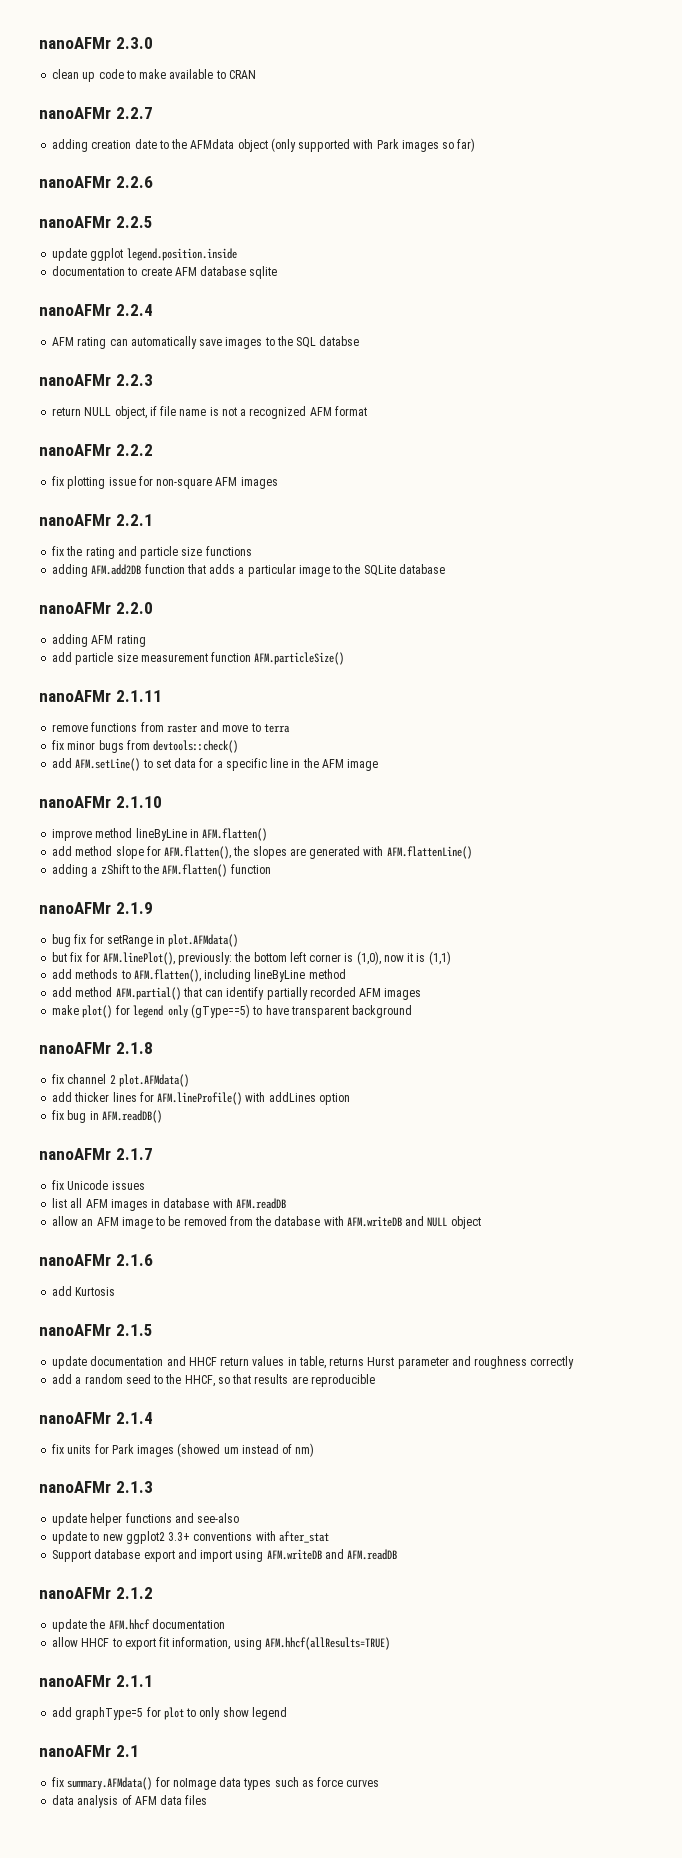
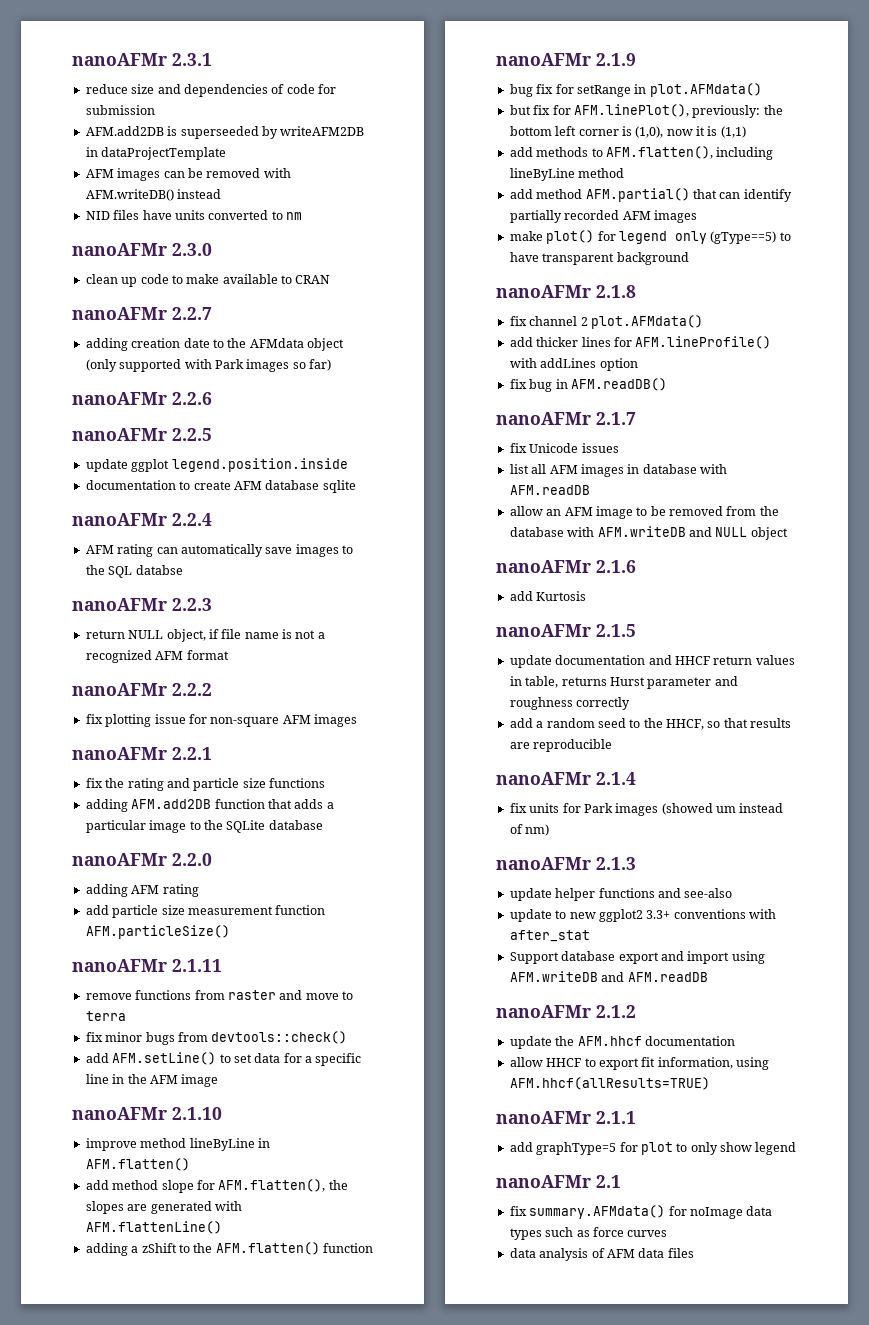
[39,37,111,49] nanoAFMr -> [72,53,212,66] [85,84,336,97] [85,105,155,115] [85,126,365,139] [85,147,227,160] [85,168,291,181] [85,189,222,201] [85,210,302,220] [72,243,167,256] nanoAFMr 2.3.1 // reduce size and dependencies of code for submission // AFM.add2DB is superseeded by writeAFM2DB in dataProjectTemplate // AFM images can be removed with AFM.writeDB() instead // NID files have units converted to nm // nanoAFMr

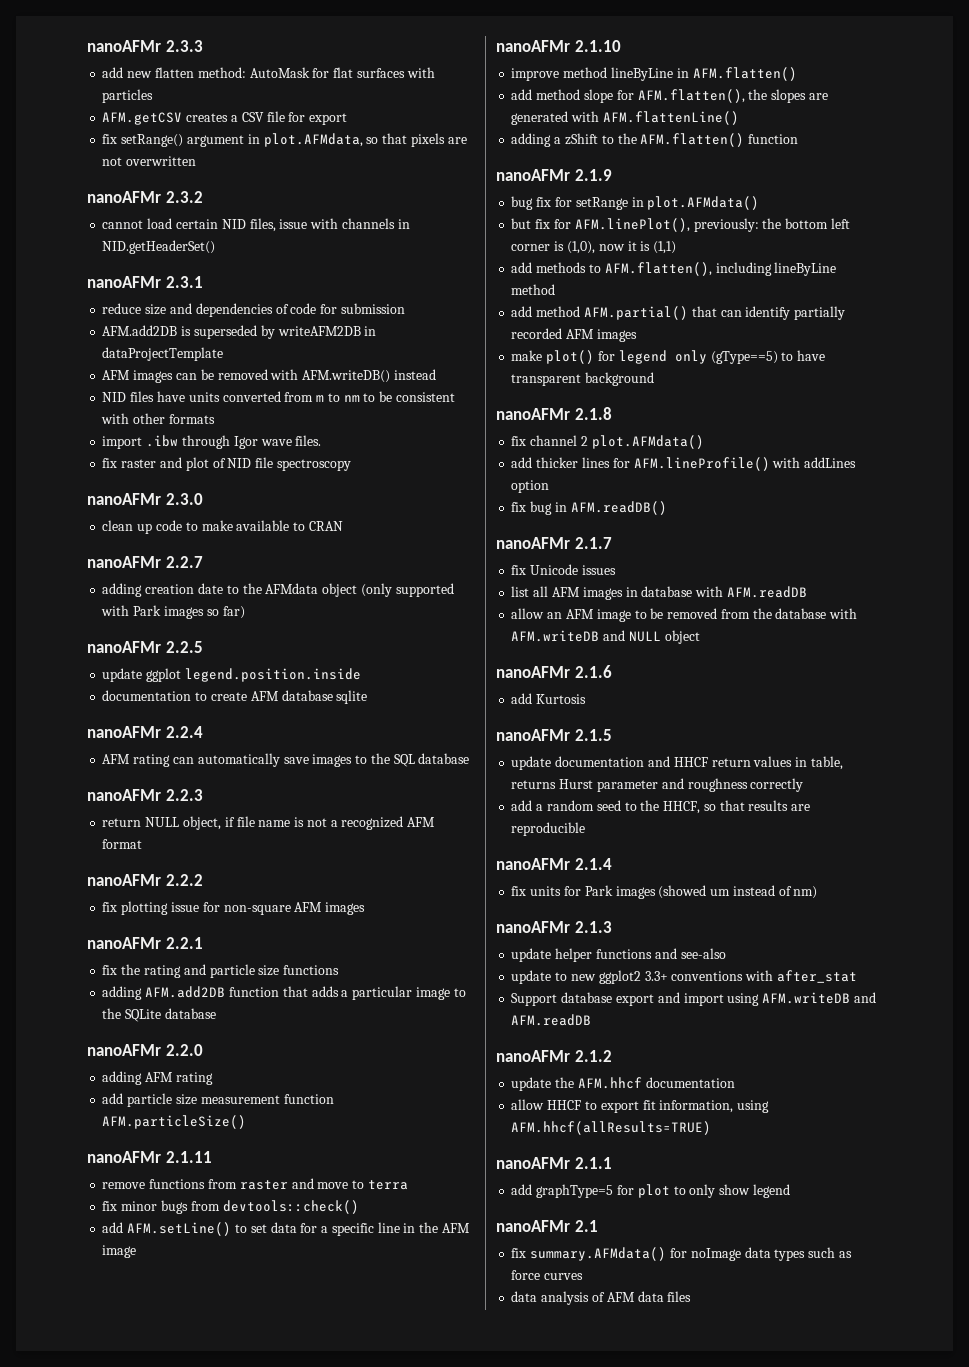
[72,53,167,66] nanoAFMr -> [87,40,203,52] [102,67,435,78] [102,89,154,103] [102,111,348,125] [102,133,467,147] [102,156,197,166] [87,191,203,203] [102,218,410,232] [102,240,216,254] [87,276,161,288] nanoAFMr 2.3.3 // add new flatten method: AutoMask for flat surfaces with particles // AFM.getCSV creates a CSV file for export // fix setRange() argument in plot.AFMdata, so that pixels are not overwritten // nanoAFMr 2.3.2 // cannot load certain NID files, issue with channels in NID.getHeaderSet() // nanoAFMr
[180,126,259,139] superseeded -> [193,325,257,339] superseded
(269, 215) none -> [284,392,325,402] from m
(302, 216) none -> [363,391,455,402] [101,413,215,424] [102,435,322,449] [102,457,351,471] to be consistent with other formats // import .ibw through Igor wave files. // fix raster and plot of NID file spectroscopy
[72,392,212,405] // nanoAFMr 2.2.6 -> (245, 612) none
[135,565,183,575] databse -> [418,753,470,764] database

